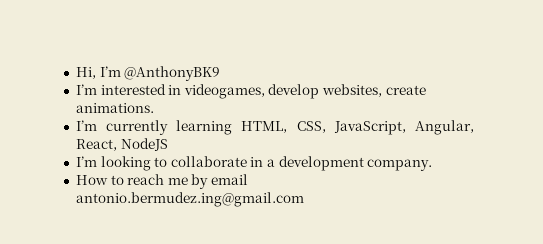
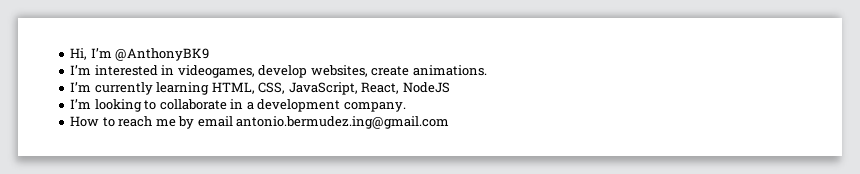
[415,120,474,135] Angular, -> (358, 88) none

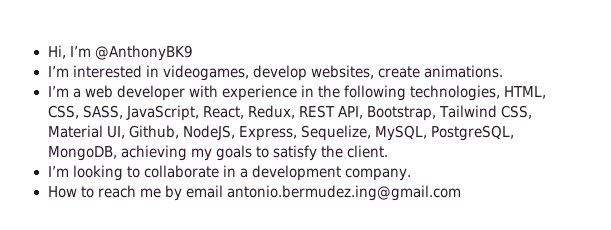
[94,82,210,95] currently learning -> [72,85,500,101] a web developer with experience in the following technologies,
(286, 88) none -> [82,105,123,119] SASS,
[402,82,450,93] NodeJS -> [247,105,532,121] [47,125,514,141] [47,145,388,161] Redux, REST API, Bootstrap, Tailwind CSS, Material UI, Github, NodeJS, Express, Sequelize, MySQL, PostgreSQL, MongoDB, achieving my goals to satisfy the client.

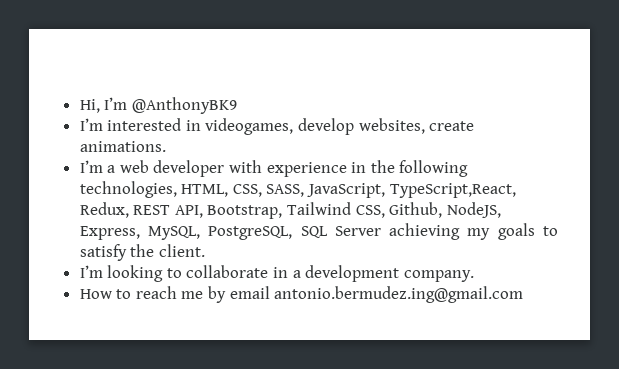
[202,106,244,119] React, -> [389,183,516,198] TypeScript,React,
[47,125,125,139] Material UI, -> (385, 211) none
[300,125,371,141] Sequelize, -> (140, 233) none
[47,146,117,161] MongoDB, -> [300,226,381,238] SQL Server

